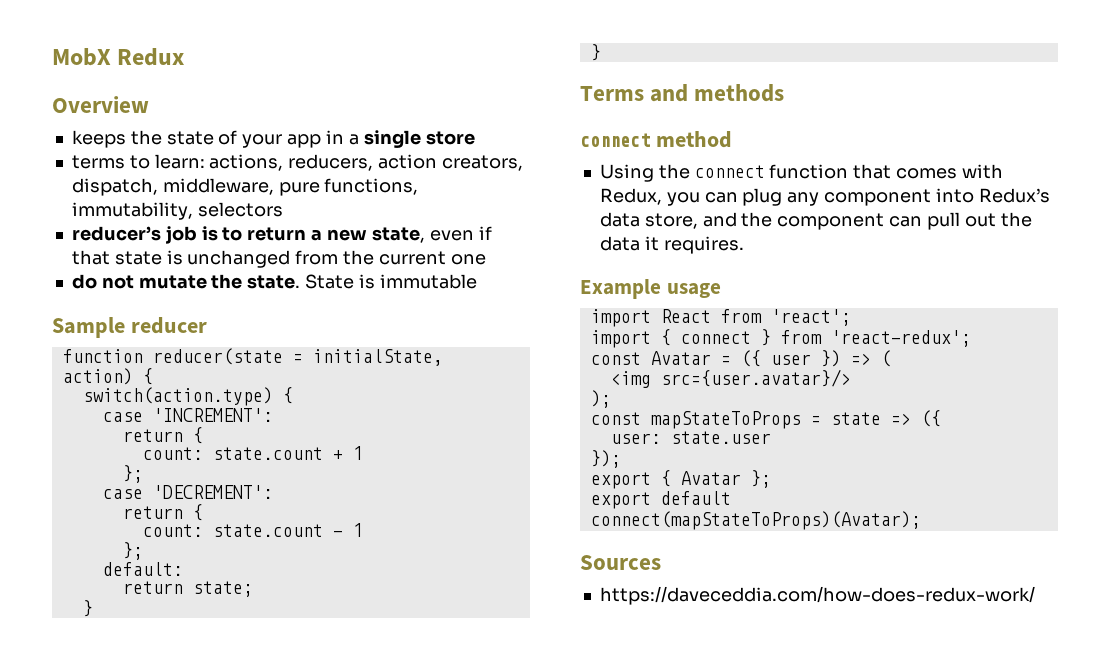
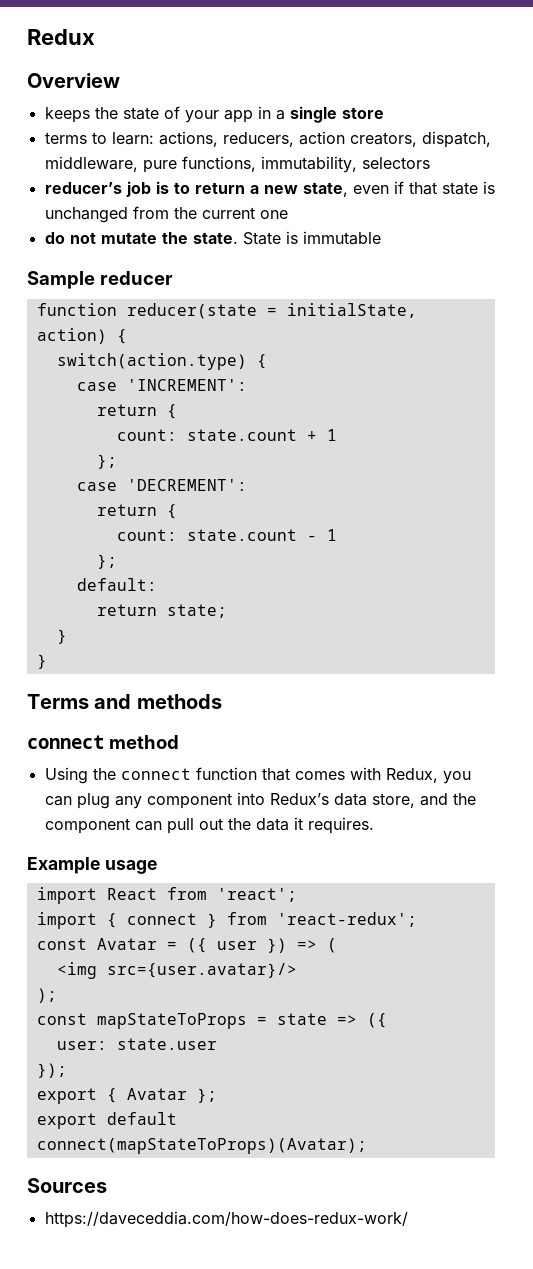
[52,48,111,66] MobX -> (27, 37) none

